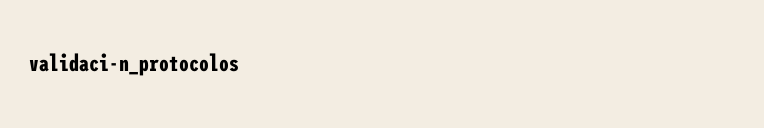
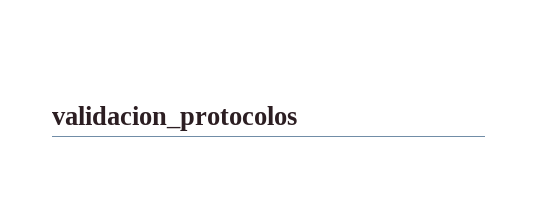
[29,53,239,76] validaci-n_protocolos -> [52,106,297,131] validacion_protocolos

